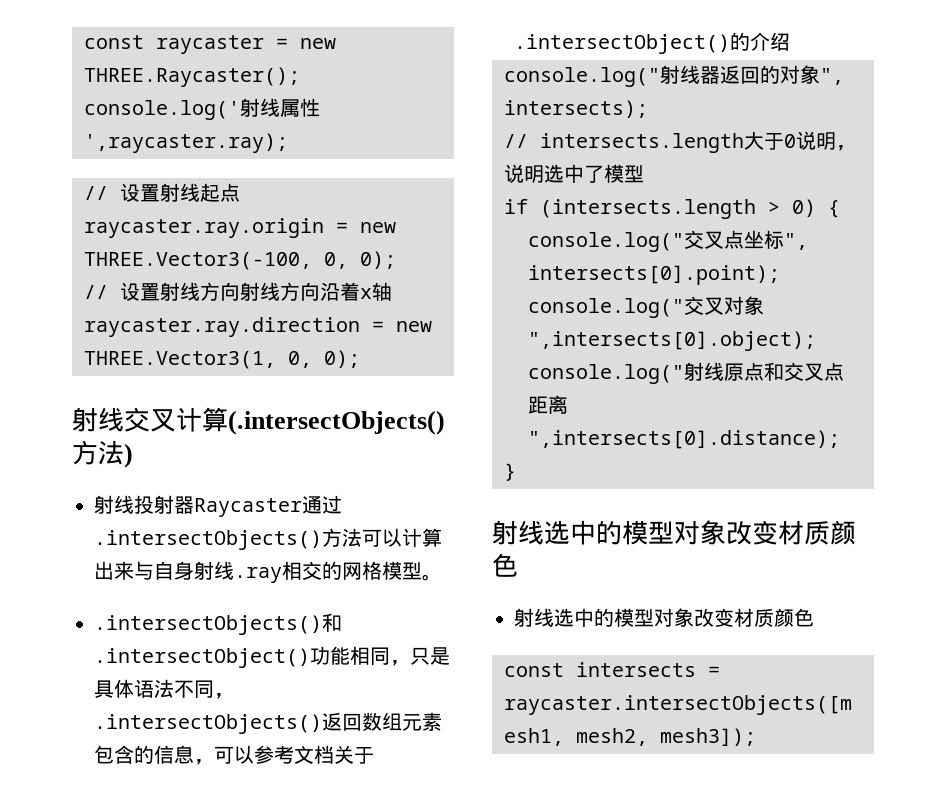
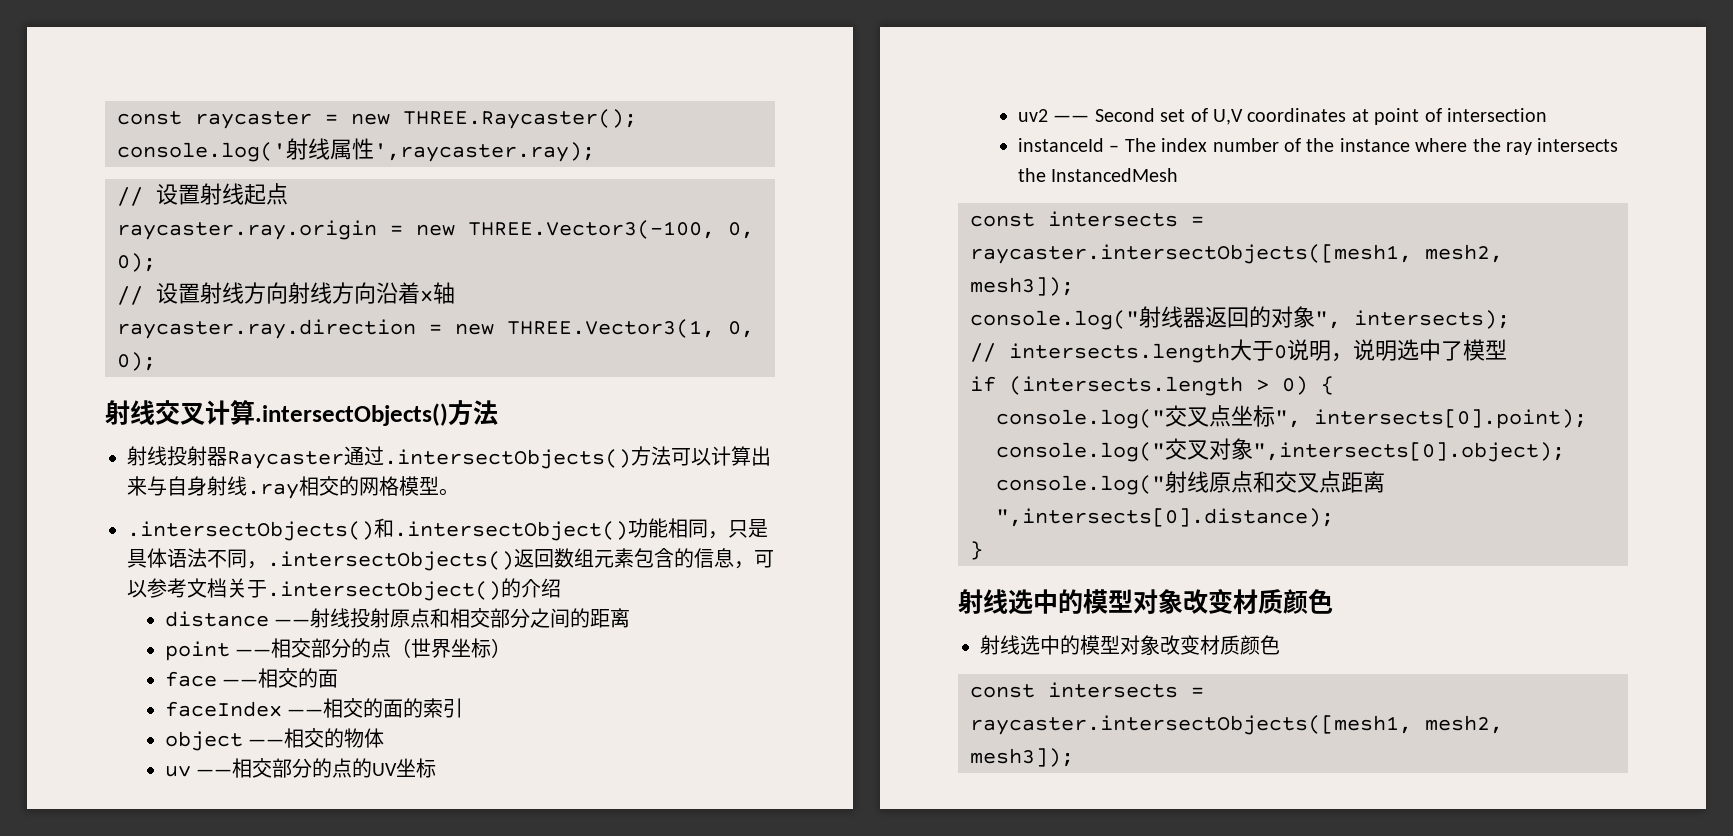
[228,410,445,435] [72,440,133,468] (.intersectObjects()方法) -> [255,400,498,426] .intersectObjects()方法
(790, 41) none -> [164,608,631,628] [164,638,512,661] [164,668,339,688] [164,698,464,718] [164,728,385,751] [164,758,437,778] [1017,108,1547,125] [1017,138,1619,155] [1017,168,1179,182] [970,211,1204,227] [970,244,1503,264] [970,277,1074,296] // distance ——射线投射原点和相交部分之间的距离 // point ——相交部分的点（世界坐标） // face ——相交的面 // faceIndex ——相交的面的索引 // object ——相交的物体 // uv ——相交部分的点的UV坐标 // uv2 —— Second set of U,V coordinates at point of intersection // instanceId – The index number of the instance where the ray intersects the InstancedMesh // const intersects = raycaster.intersectObjects([mesh1, mesh2, mesh3]);

